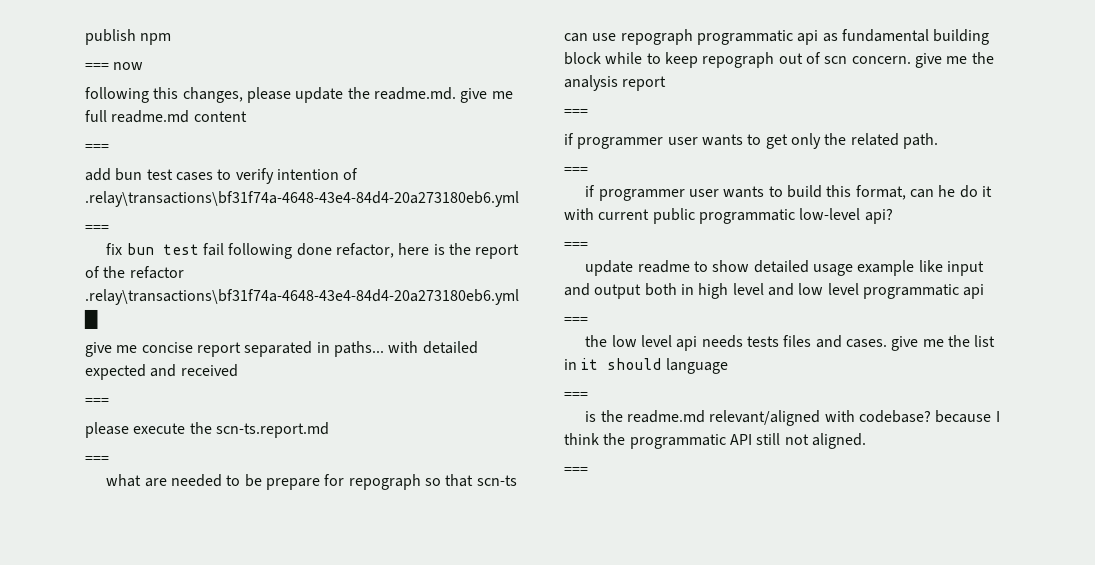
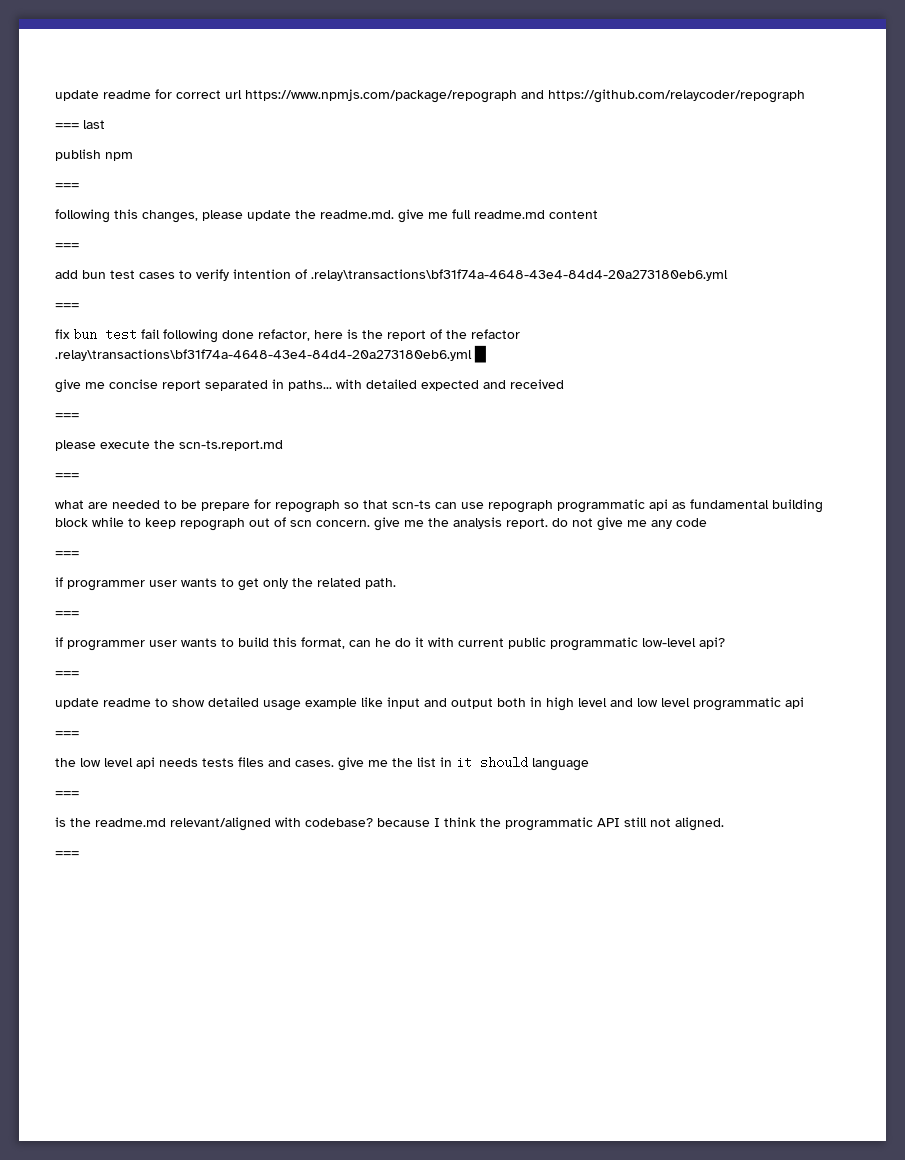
(85, 37) none -> [55,89,805,103] [55,120,105,129] update readme for correct url https://www.npmjs.com/package/repograph and https://github.com/relaycoder/repograph // === last //
[113,62,144,70] now -> (79, 186) none
[622,76,667,91] report -> [506,517,707,531] report. do not give me any code

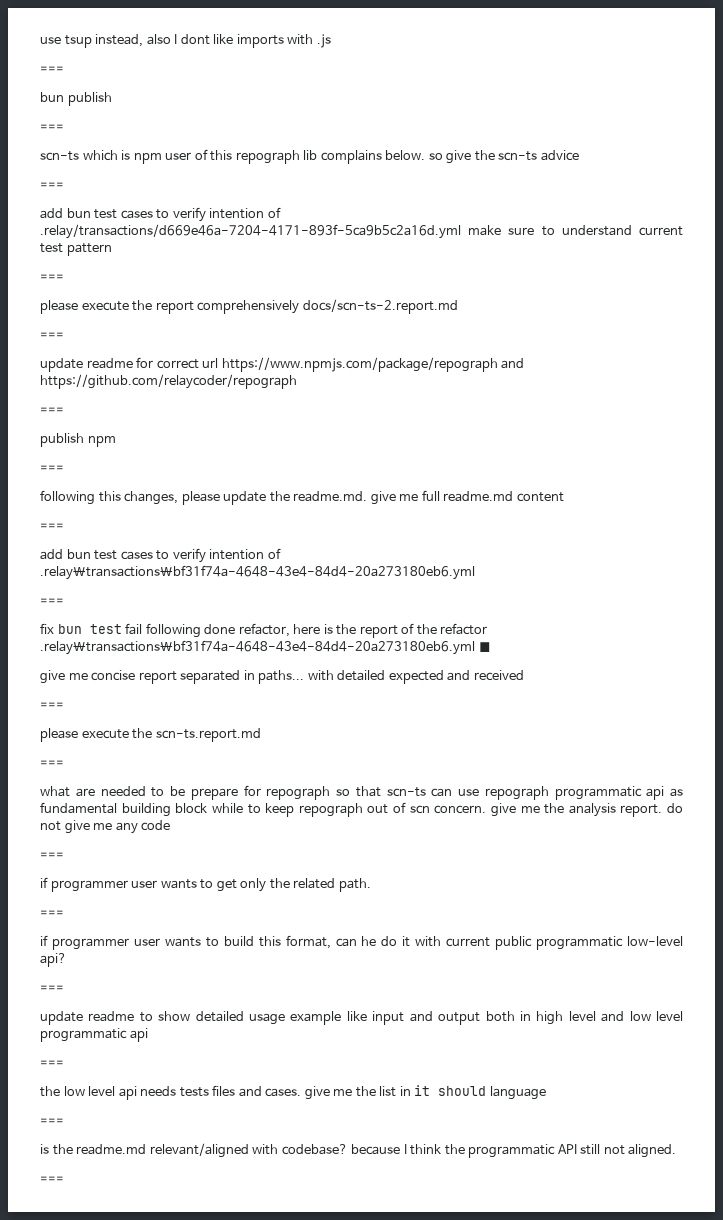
(55, 95) none -> [40,34,331,48] [40,66,64,73] [40,92,112,106] [40,124,64,131] [40,149,579,164] [40,182,64,189] [40,207,281,222] [40,224,683,239] [40,243,112,256] [40,274,64,281] [40,299,458,314] [40,332,64,339] use tsup instead, also I dont like imports with .js // === // bun publish // === // scn-ts which is npm user of this repograph lib complains below. so give the scn-ts advice // === // add bun test cases to verify intention of .relay/transactions/d669e46a-7204-4171-893f-5ca9b5c2a16d.yml make sure to understand current test pattern // === // please execute the report comprehensively docs/scn-ts-2.report.md // === //
[83,120,105,129] last -> (64, 410) none

